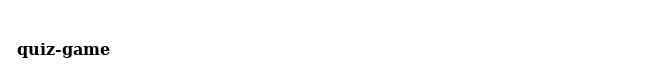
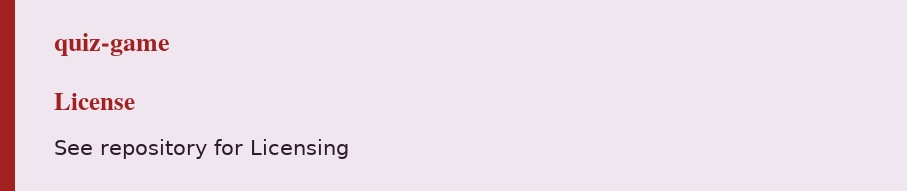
(110, 50) none -> [54,93,135,110] [54,139,349,159] // License // See repository for Licensing

